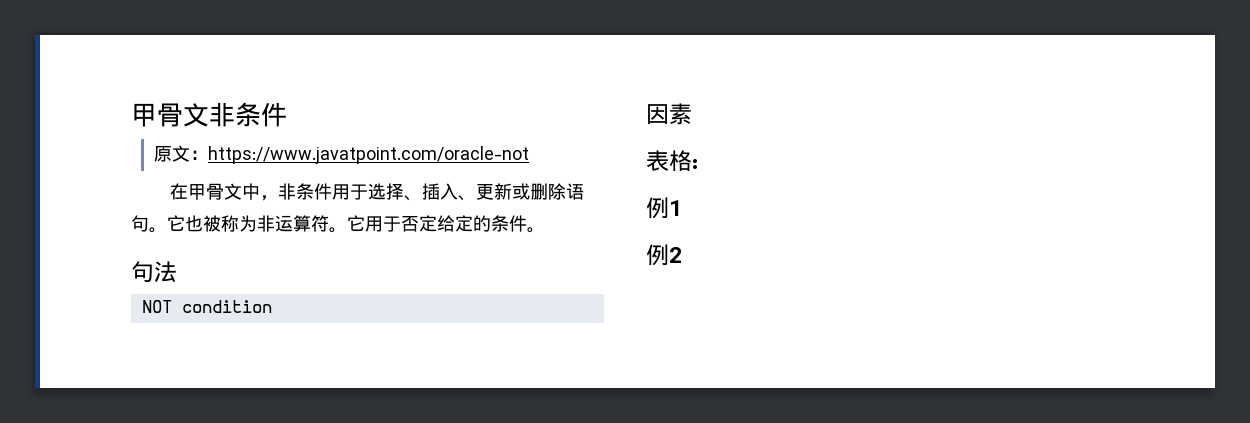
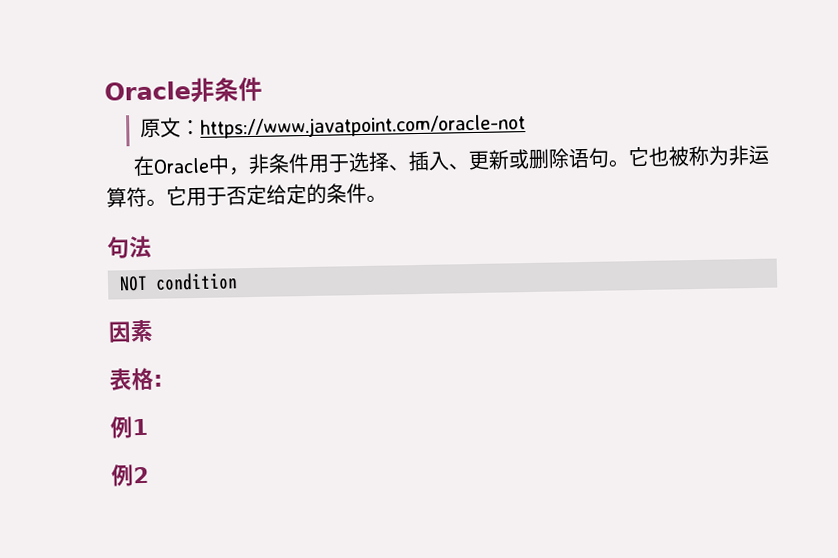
[131,103,209,127] 甲骨文 -> [104,81,191,101] Oracle
[188,183,243,200] 甲骨文 -> [153,157,211,174] Oracle

